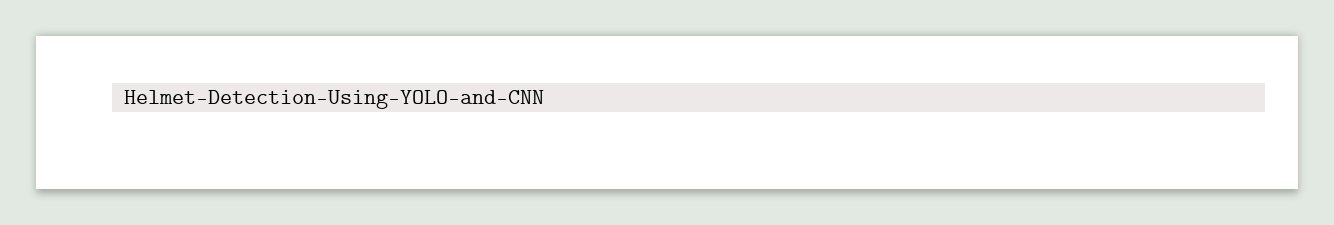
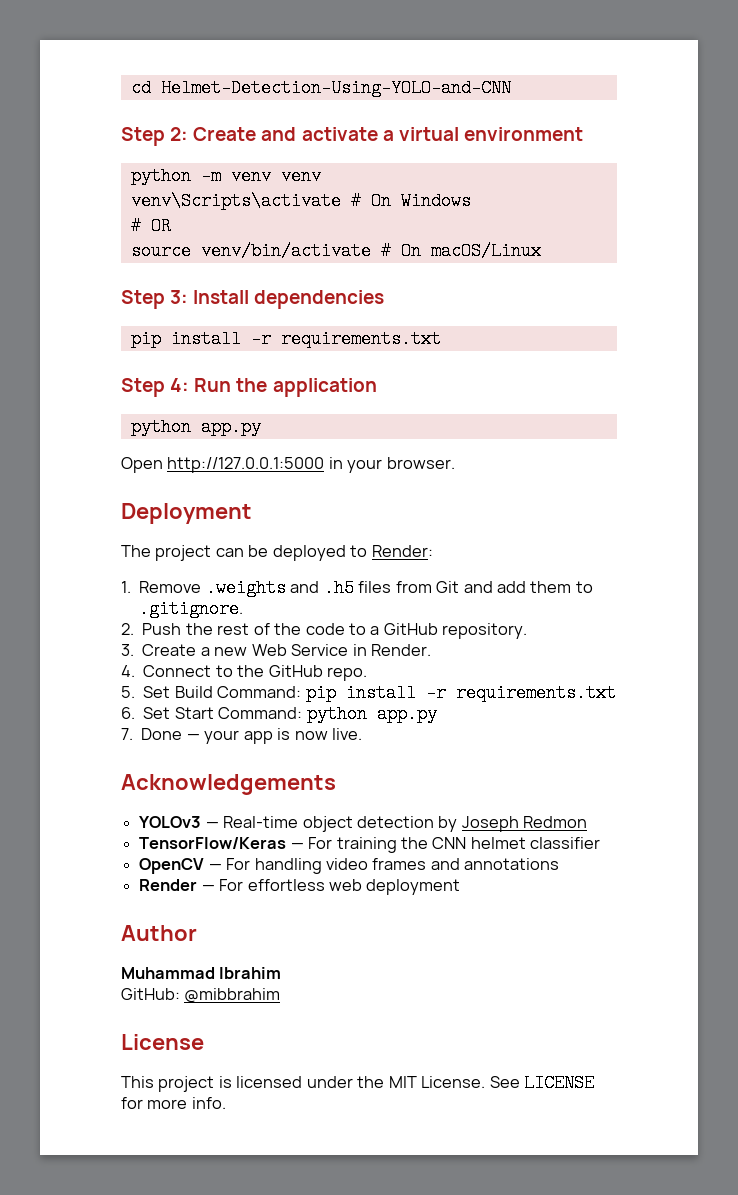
(123, 99) none -> [130,79,151,97] cd
(544, 99) none -> [121,127,583,146] [130,167,321,185] [130,192,471,210] [130,217,171,235] [130,242,541,260] [121,290,385,309] [130,330,441,348] [121,378,377,397] [130,418,261,436] [121,457,455,473] [121,503,252,524] [121,545,433,561] [121,579,593,597] [139,600,244,618] [121,623,528,639] [121,644,431,656] [121,665,368,681] [121,684,616,702] [121,705,437,723] [121,728,362,744] [121,774,336,795] [139,816,588,832] [139,837,601,853] [139,858,560,874] [139,879,461,895] [121,925,197,941] [121,967,282,979] [121,988,281,1003] [121,1034,204,1050] [121,1074,595,1092] [121,1097,226,1109] // Step 2: Create and activate a virtual environment // python -m venv venv // venv\Scripts\activate # On Windows // # OR // source venv/bin/activate # On macOS/Linux // Step 3: Install dependencies // pip install -r requirements.txt // Step 4: Run the application // python app.py // Open http://127.0.0.1:5000 in your browser. // Deployment // The project can be deployed to Render: // 1. Remove .weights and .h5 files from Git and add them to .gitignore. // 2. Push the rest of the code to a GitHub repository. // 3. Create a new Web Service in Render. // 4. Connect to the GitHub repo. // 5. Set Build Command: pip install -r requirements.txt // 6. Set Start Command: python app.py // 7. Done — your app is now live. // Acknowledgements // YOLOv3 — Real-time object detection by Joseph Redmon // TensorFlow/Keras — For training the CNN helmet classifier // OpenCV — For handling video frames and annotations // Render — For effortless web deployment // Author // Muhammad Ibrahim // GitHub: @mibbrahim // License // This project is licensed under the MIT License. See LICENSE for more info.

